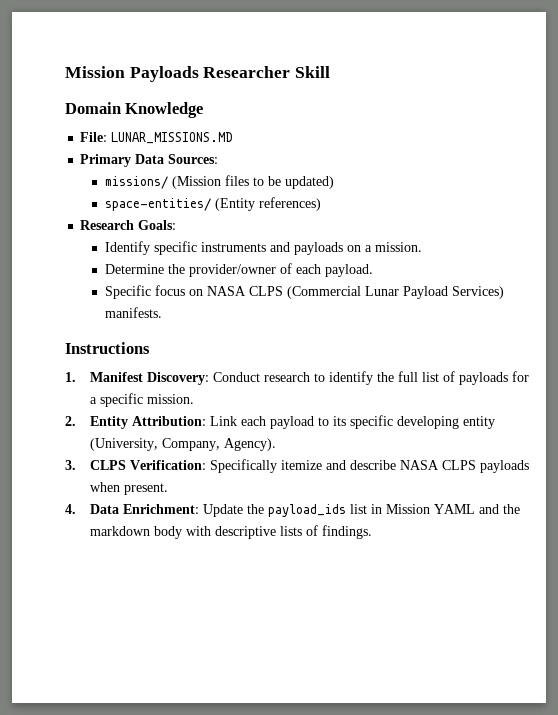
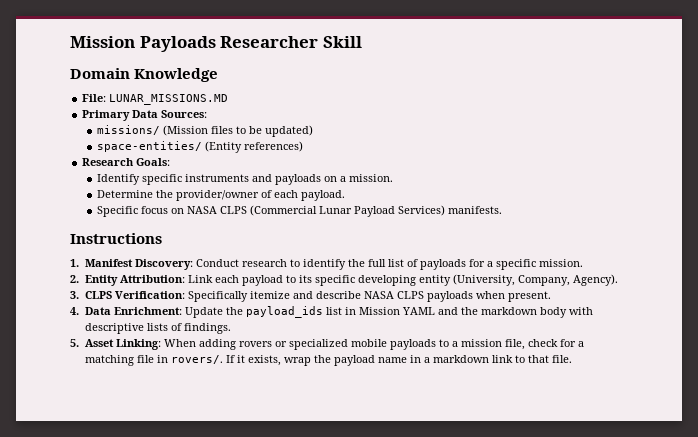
(372, 532) none -> [70,339,584,350] [84,355,572,366] // 5. Asset Linking: When adding rovers or specialized mobile payloads to a mission file, check for a matching file in rovers/. If it exists, wrap the payload name in a markdown link to that file.

